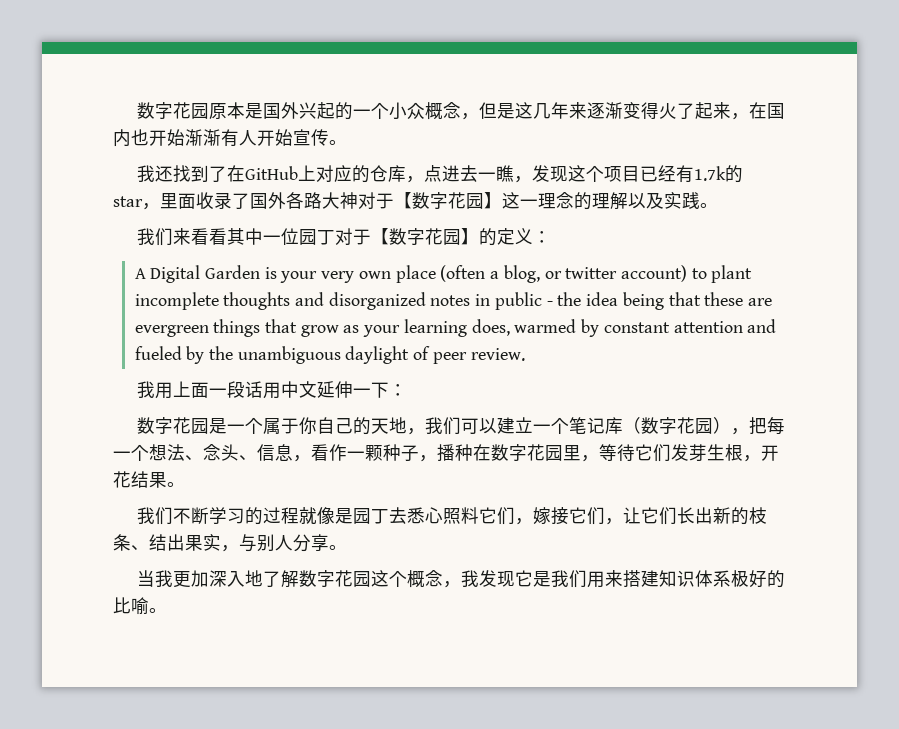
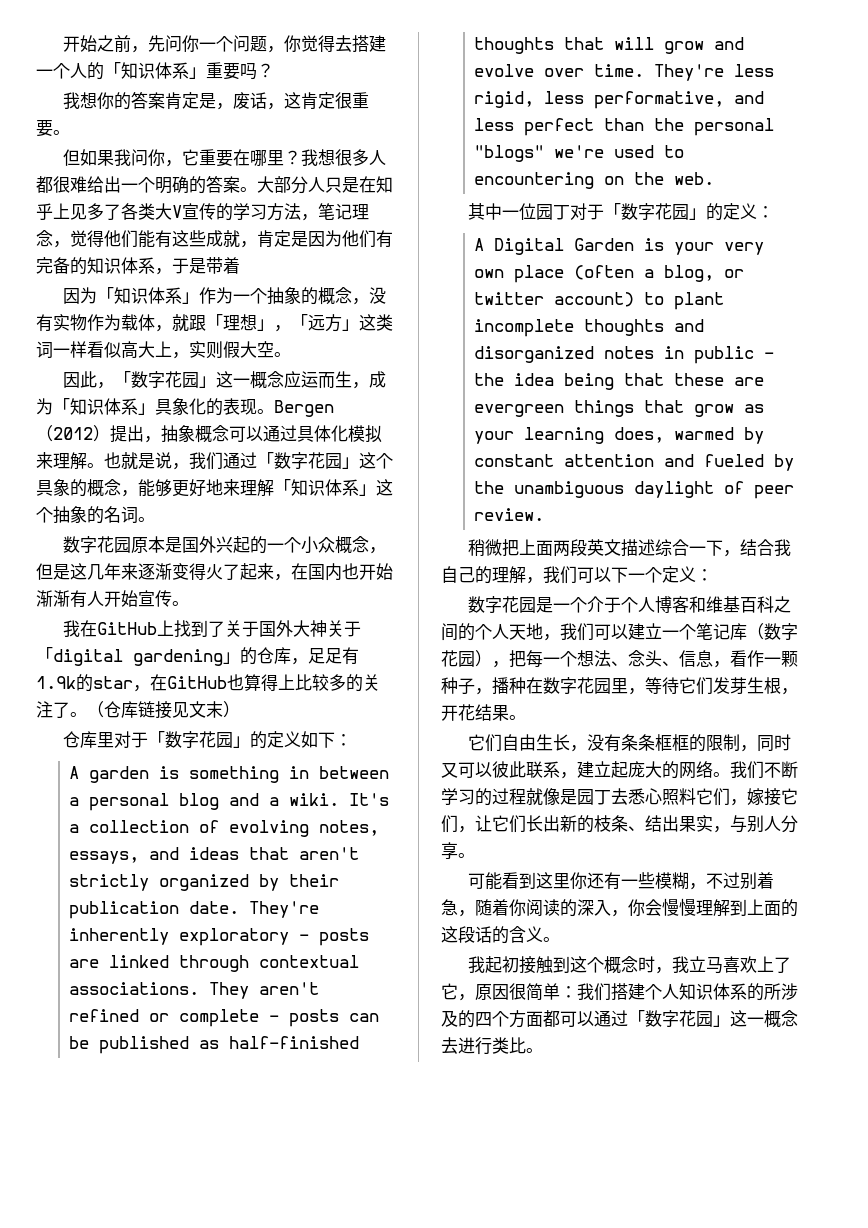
(136, 110) none -> [63,35,387,53] [36,62,274,80] [63,91,370,110] [36,120,70,137] [63,149,387,167] [36,175,393,194] [36,203,369,221] [36,230,393,248] [36,257,240,275] [63,287,387,305] [36,314,393,332] [36,341,291,359] [63,371,387,389] [36,398,334,417] [36,425,382,443] [36,452,393,470] [36,479,393,497] [36,506,155,524] 开始之前，先问你一个问题，你觉得去搭建一个人的「知识体系」重要吗？ // 我想你的答案肯定是，废话，这肯定很重要。 // 但如果我问你，它重要在哪里？我想很多人都很难给出一个明确的答案。大部分人只是在知乎上见多了各类大V宣传的学习方法，笔记理念，觉得他们能有这些成就，肯定是因为他们有完备的知识体系，于是带着 // 因为「知识体系」作为一个抽象的概念，没有实物作为载体，就跟「理想」，「远方」这类词一样看似高大上，实则假大空。 // 因此，「数字花园」这一概念应运而生，成为「知识体系」具象化的表现。Bergen（2012）提出，抽象概念可以通过具体化模拟来理解。也就是说，我们通过「数字花园」这个具象的概念，能够更好地来理解「知识体系」这个抽象的名词。 //
[154,165,743,183] [113,192,718,210] [136,228,227,246] 还找到了在GitHub上对应的仓库，点进去一瞧，发现这个项目已经有1.7k的star，里面收录了国外各路大神对于【数字花园】这一理念的理解以及实践。 // 我们来看看 -> [80,620,362,637] [36,647,359,666] [36,674,380,692] [36,701,240,719] [63,731,353,749] [69,766,390,783] [69,793,390,811] [69,820,380,837] [69,847,360,864] [69,874,340,891] [69,901,320,919] [69,928,370,946] [69,955,360,972] [69,982,320,999] [69,1009,380,1027] [69,1036,360,1054] [474,37,745,54] [474,64,775,81] [474,91,765,109] [474,118,775,136] [474,145,685,162] [474,172,715,189] 在GitHub上找到了关于国外大神关于「digital gardening」的仓库，足足有1.9k的star，在GitHub也算得上比较多的关注了。（仓库链接见文末） // 仓库里对于「数字花园」的定义如下： // A garden is something in between a personal blog and a wiki. It's a collection of evolving notes, essays, and ideas that aren't strictly organized by their publication date. They're inherently exploratory – posts are linked through contextual associations. They aren't refined or complete - posts can be published as half-finished thoughts that will grow and evolve over time. They're less rigid, less performative, and less perfect than the personal "blogs" we're used to encountering on the web. //
[370,228,479,245] 【数字花园】 -> [604,203,707,220] 「数字花园」
[136,381,407,399] [136,417,371,435] 我用上面一段话用中文延伸一下： // 数字花园是一个属于你自己的 -> [468,539,792,557] [441,566,713,584] [468,596,792,613] [441,623,509,641] 稍微把上面两段英文描述综合一下，结合我自己的理解，我们可以下一个定义： // 数字花园是一个介于个人博客和维基百科之间的个人
(185, 484) none -> [468,734,792,752] [441,761,730,779] 它们自由生长，没有条条框框的限制，同时又可以彼此联系，建立起庞大的网络。
[136,570,785,588] [113,597,149,615] 当我更加深入地了解数字花园这个概念，我发现它是我们用来搭建知识体系极好的比喻 -> [468,872,775,890] [441,898,798,917] [441,926,560,944] [468,956,792,974] [441,983,798,1001] [441,1010,798,1028] [441,1037,526,1055] 可能看到这里你还有一些模糊，不过别着急，随着你阅读的深入，你会慢慢理解到上面的这段话的含义。 // 我起初接触到这个概念时，我立马喜欢上了它，原因很简单：我们搭建个人知识体系的所涉及的四个方面都可以通过「数字花园」这一概念去进行类比

